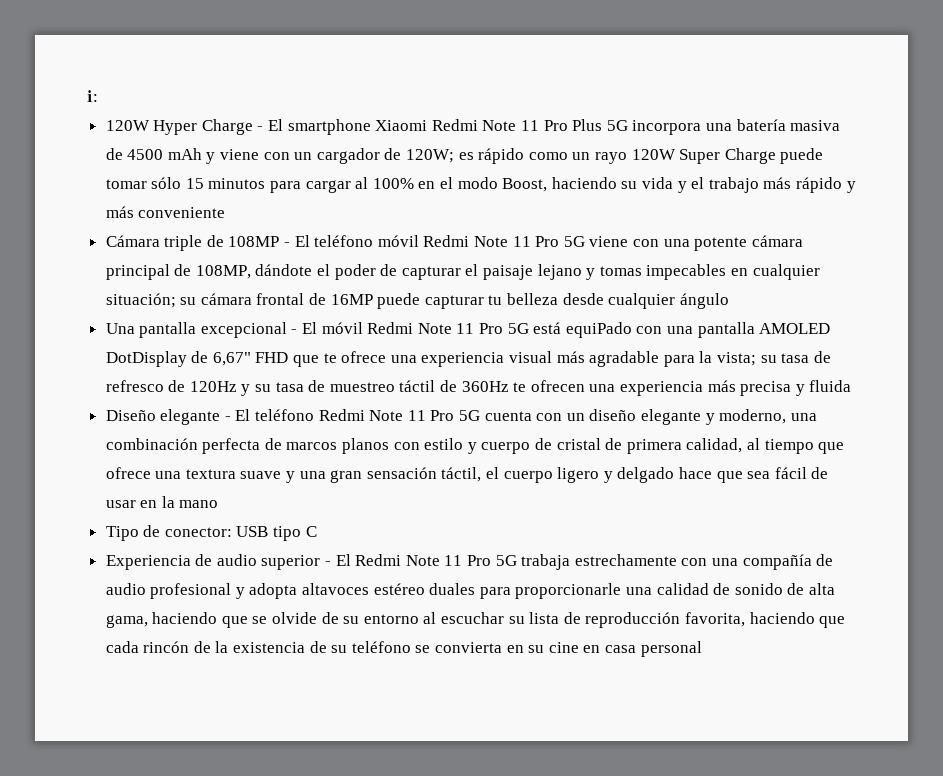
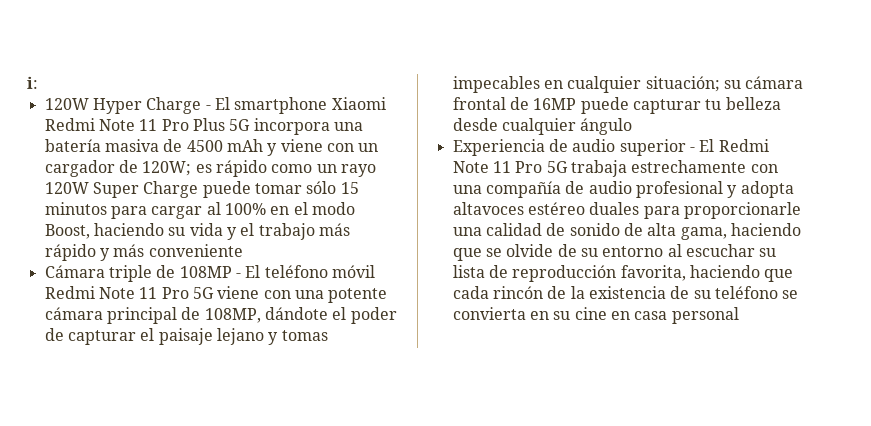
[105,322,831,338] [105,351,831,367] [105,380,852,396] [105,409,817,425] [105,438,845,454] [105,467,829,483] [105,496,219,508] [105,525,317,541] // Una pantalla excepcional - El móvil Redmi Note 11 Pro 5G está equiPado con una pantalla AMOLED DotDisplay de 6,67" FHD que te ofrece una experiencia visual más agradable para la vista; su tasa de refresco de 120Hz y su tasa de muestreo táctil de 360Hz te ofrecen una experiencia más precisa y fluida // Diseño elegante - El teléfono Redmi Note 11 Pro 5G cuenta con un diseño elegante y moderno, una combinación perfecta de marcos planos con estilo y cuerpo de cristal de primera calidad, al tiempo que ofrece una textura suave y una gran sensación táctil, el cuerpo ligero y delgado hace que sea fácil de usar en la mano // Tipo de conector: USB tipo C -> (633, 126) none

